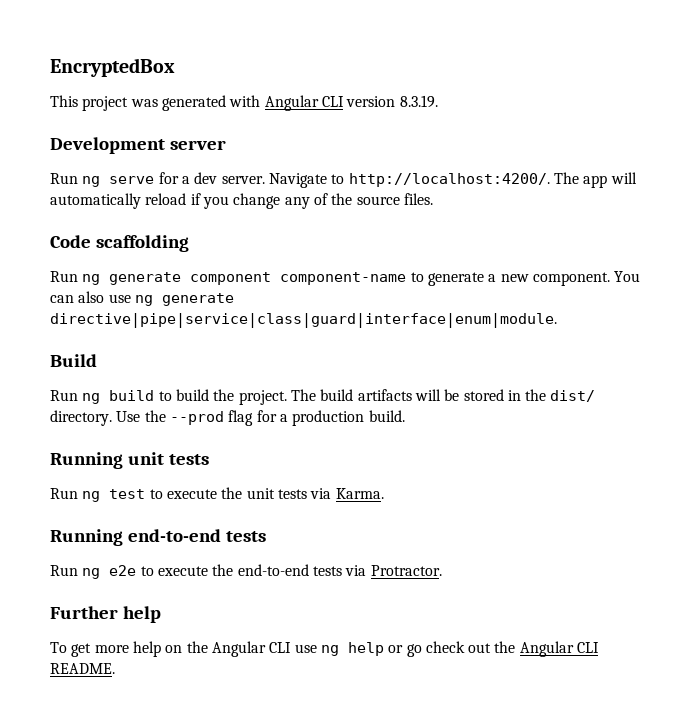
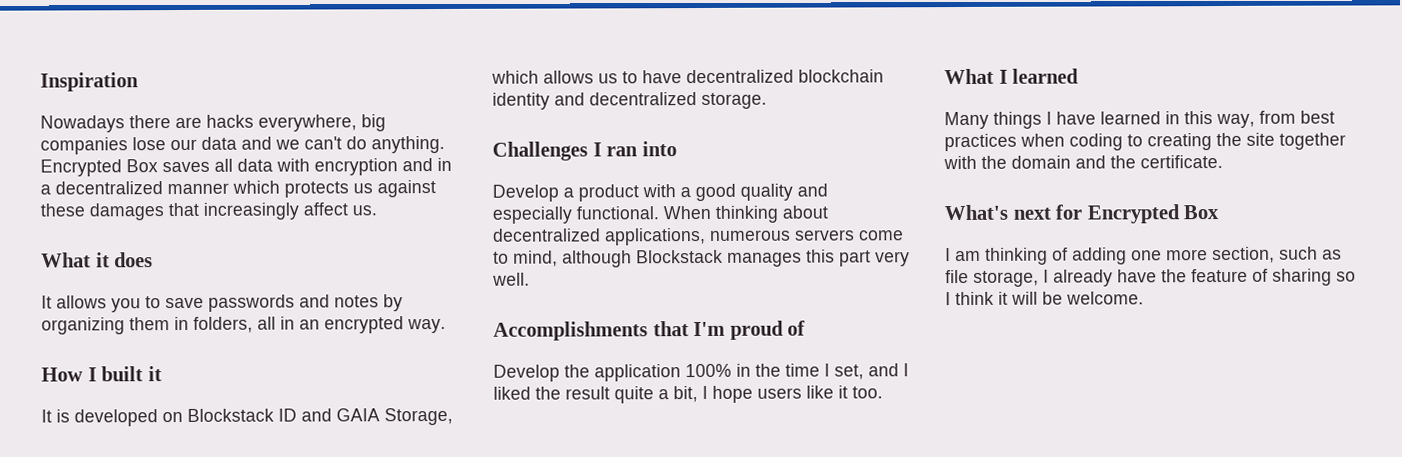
[50,58,175,77] [50,95,438,111] [50,137,226,154] [50,172,637,188] [50,193,433,209] [50,235,189,252] [50,271,641,286] [50,291,234,306] [50,313,557,328] [50,354,97,367] [50,389,596,405] [50,410,405,426] [50,452,209,469] [50,487,384,502] [50,529,266,546] [50,564,442,579] [50,606,161,623] [50,641,600,657] [50,663,115,674] EncryptedBox // This project was generated with Angular CLI version 8.3.19. // Development server // Run ng serve for a dev server. Navigate to http://localhost:4200/. The app will automatically reload if you change any of the source files. // Code scaffolding // Run ng generate component component-name to generate a new component. You can also use ng generate directive|pipe|service|class|guard|interface|enum|module. // Build // Run ng build to build the project. The build artifacts will be stored in the dist/ directory. Use the --prod flag for a production build. // Running unit tests // Run ng test to execute the unit tests via Karma. // Running end-to-end tests // Run ng e2e to execute the end-to-end tests via Protractor. // Further help // To get more help on the Angular CLI use ng help or go check out the Angular CLI README. -> [40,72,139,92] [40,114,386,133] [40,135,445,155] [40,157,452,177] [40,180,436,198] [40,202,377,221] [41,252,154,268] [41,294,403,313] [41,316,446,335] [41,366,162,382] [41,407,453,427] [491,69,884,84] [492,92,767,110] [492,141,677,161] [492,183,828,202] [492,205,828,224] [492,227,904,246] [493,249,910,268] [492,272,530,286] [493,320,807,341] [493,363,909,382] [493,385,883,404] [944,68,1080,85] [944,110,1335,130] [944,132,1346,152] [943,154,1223,170] [944,204,1220,224] [945,246,1342,265] [945,268,1356,287] [945,291,1144,306] Inspiration // Nowadays there are hacks everywhere, big companies lose our data and we can't do anything. Encrypted Box saves all data with encryption and in a decentralized manner which protects us against these damages that increasingly affect us. // What it does // It allows you to save passwords and notes by organizing them in folders, all in an encrypted way. // How I built it // It is developed on Blockstack ID and GAIA Storage, which allows us to have decentralized blockchain identity and decentralized storage. // Challenges I ran into // Develop a product with a good quality and especially functional. When thinking about decentralized applications, numerous servers come to mind, although Blockstack manages this part very well. // Accomplishments that I'm proud of // Develop the application 100% in the time I set, and I liked the result quite a bit, I hope users like it too. // What I learned // Many things I have learned in this way, from best practices when coding to creating the site together with the domain and the certificate. // What's next for Encrypted Box // I am thinking of adding one more section, such as file storage, I already have the feature of sharing so I think it will be welcome.

